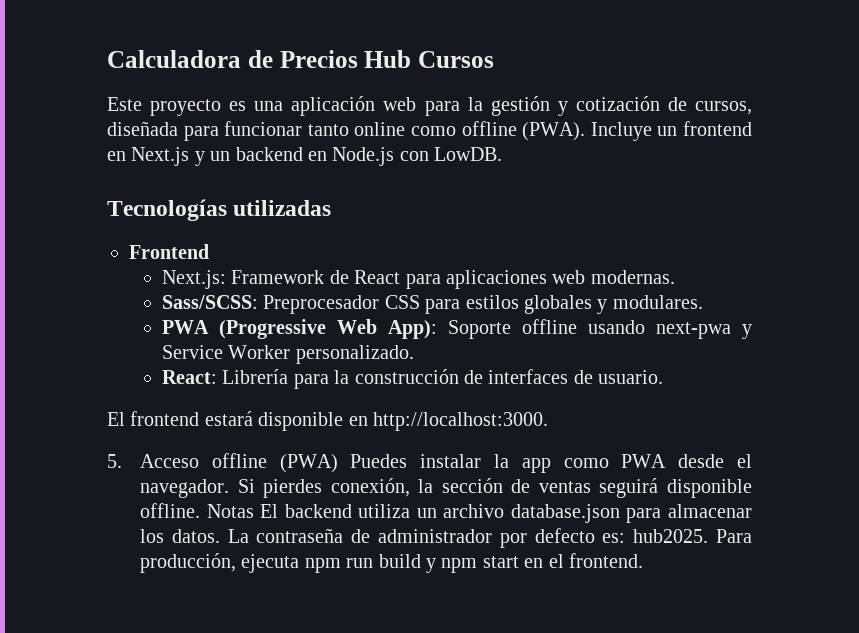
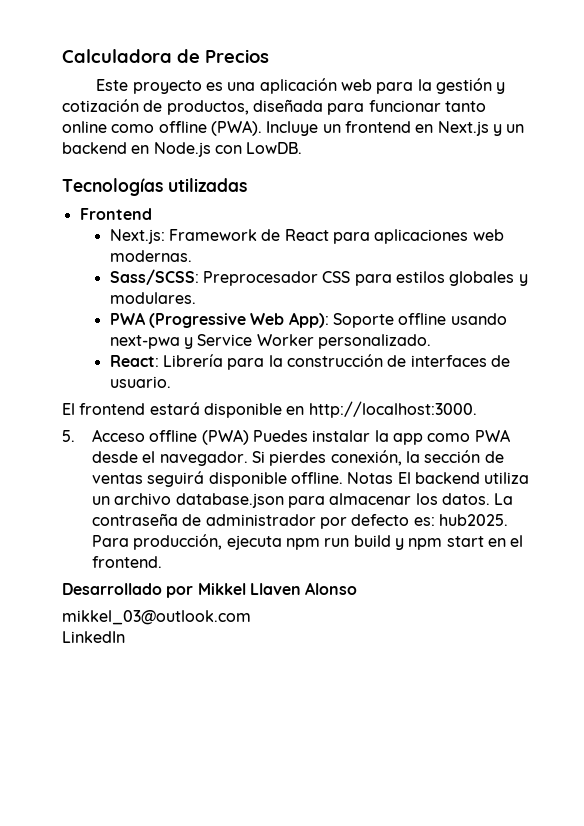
[364,50,494,68] Hub Cursos -> (269, 56) none
[695,101,752,115] cursos, -> [166,100,249,115] productos,
(643, 560) none -> [62,582,358,598] [62,610,251,625] [62,631,125,643] // Desarrollado por Mikkel Llaven Alonso // mikkel_03@outlook.com // LinkedIn

